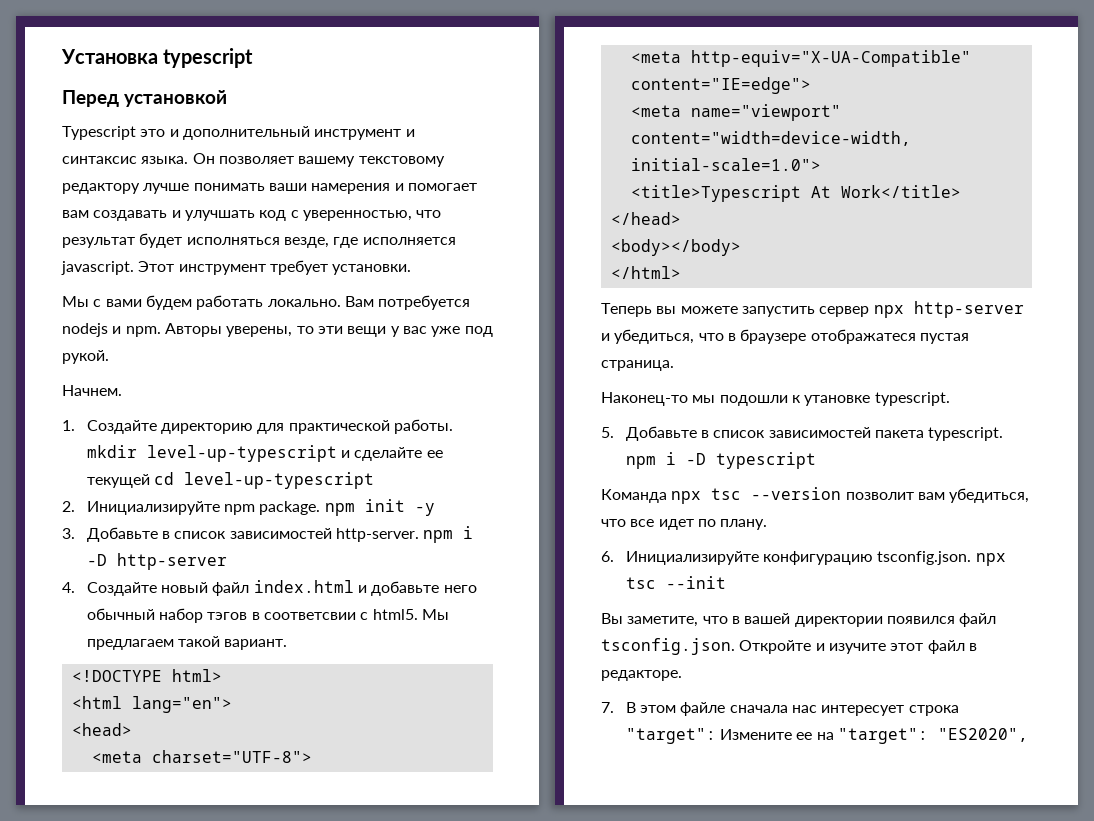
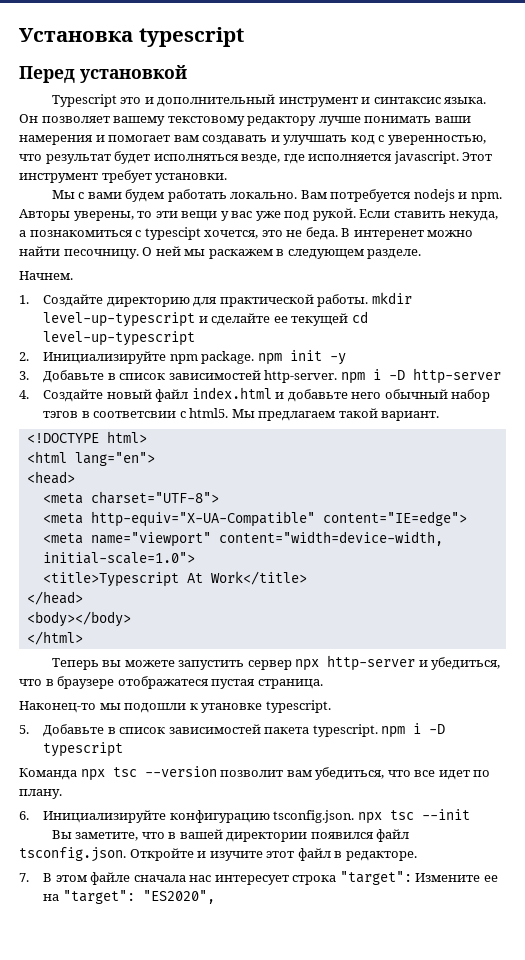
(109, 357) none -> [359,209,499,221] [19,227,474,240] [19,246,422,259] Если ставить некуда, а познакомиться с typescipt хочется, это не беда. В интеренет можно найти песочницу. О ней мы раскажем в следующем разделе.

